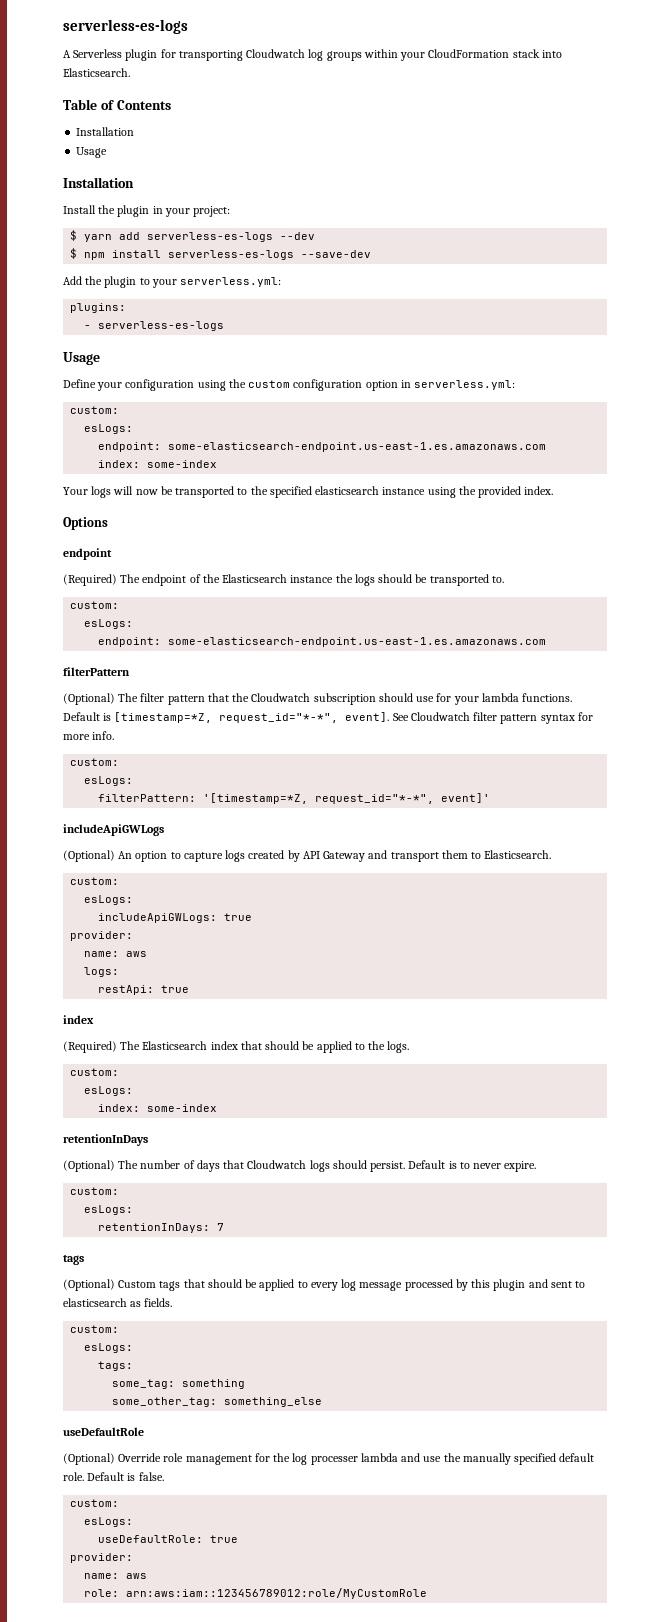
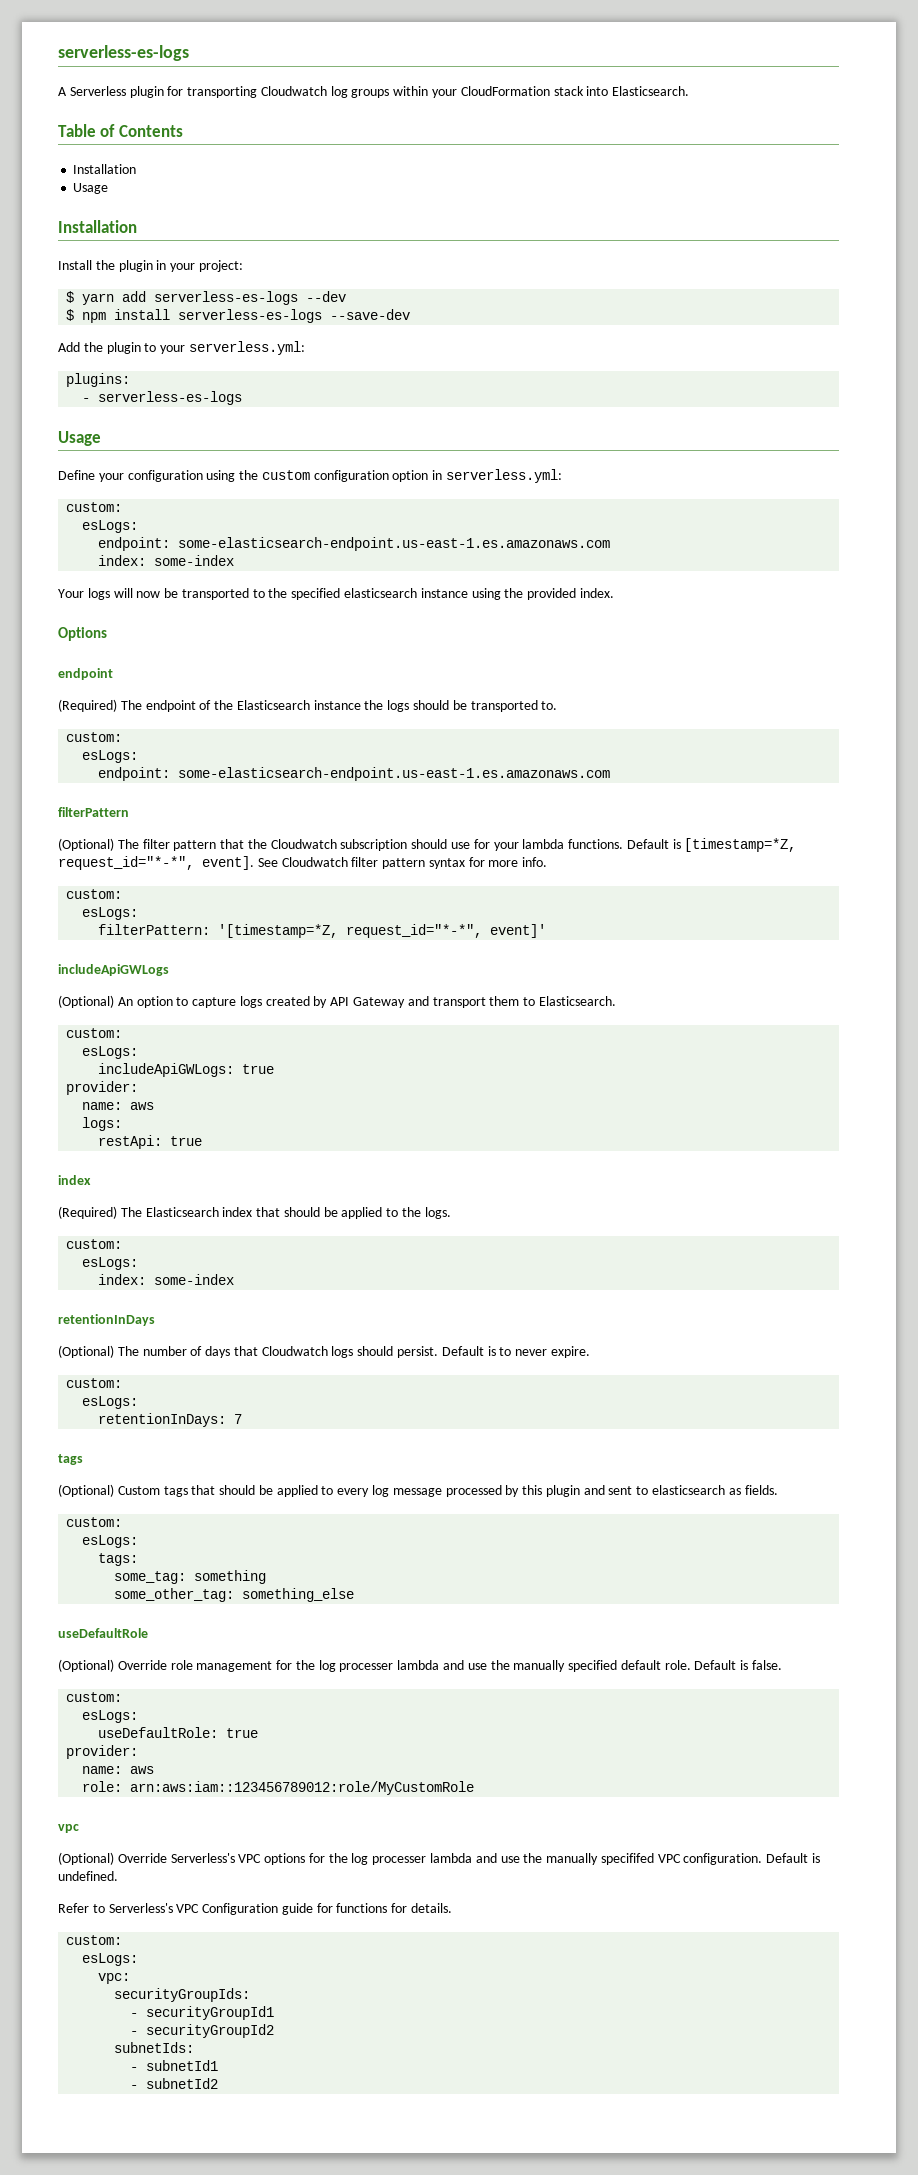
(428, 1593) none -> [58,1824,79,1833] [58,1852,821,1865] [58,1871,118,1881] [58,1903,453,1915] [66,1935,123,1945] [82,1953,139,1966] [98,1973,131,1984] [114,1988,251,2002] [130,2006,275,2020] [130,2024,275,2038] [114,2042,195,2053] [130,2060,219,2071] [130,2078,219,2089] // vpc // (Optional) Override Serverless's VPC options for the log processer lambda and use the manually specififed VPC configuration. Default is undefined. // Refer to Serverless's VPC Configuration guide for functions for details. // custom: // esLogs: // vpc: // securityGroupIds: // - securityGroupId1 // - securityGroupId2 // subnetIds: // - subnetId1 // - subnetId2

